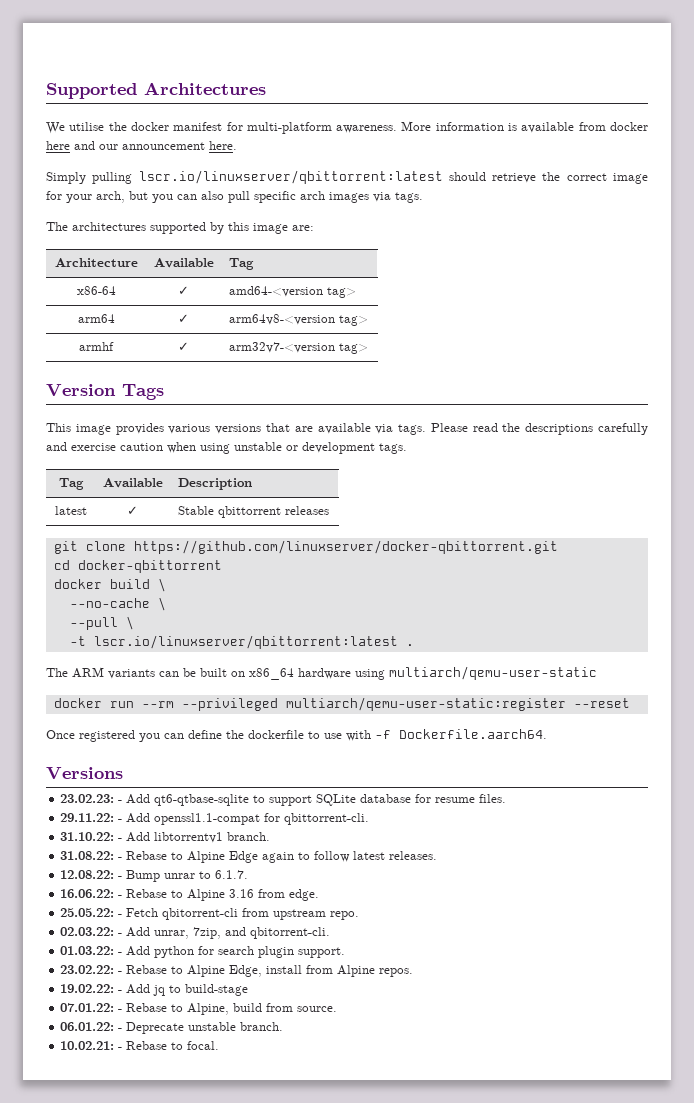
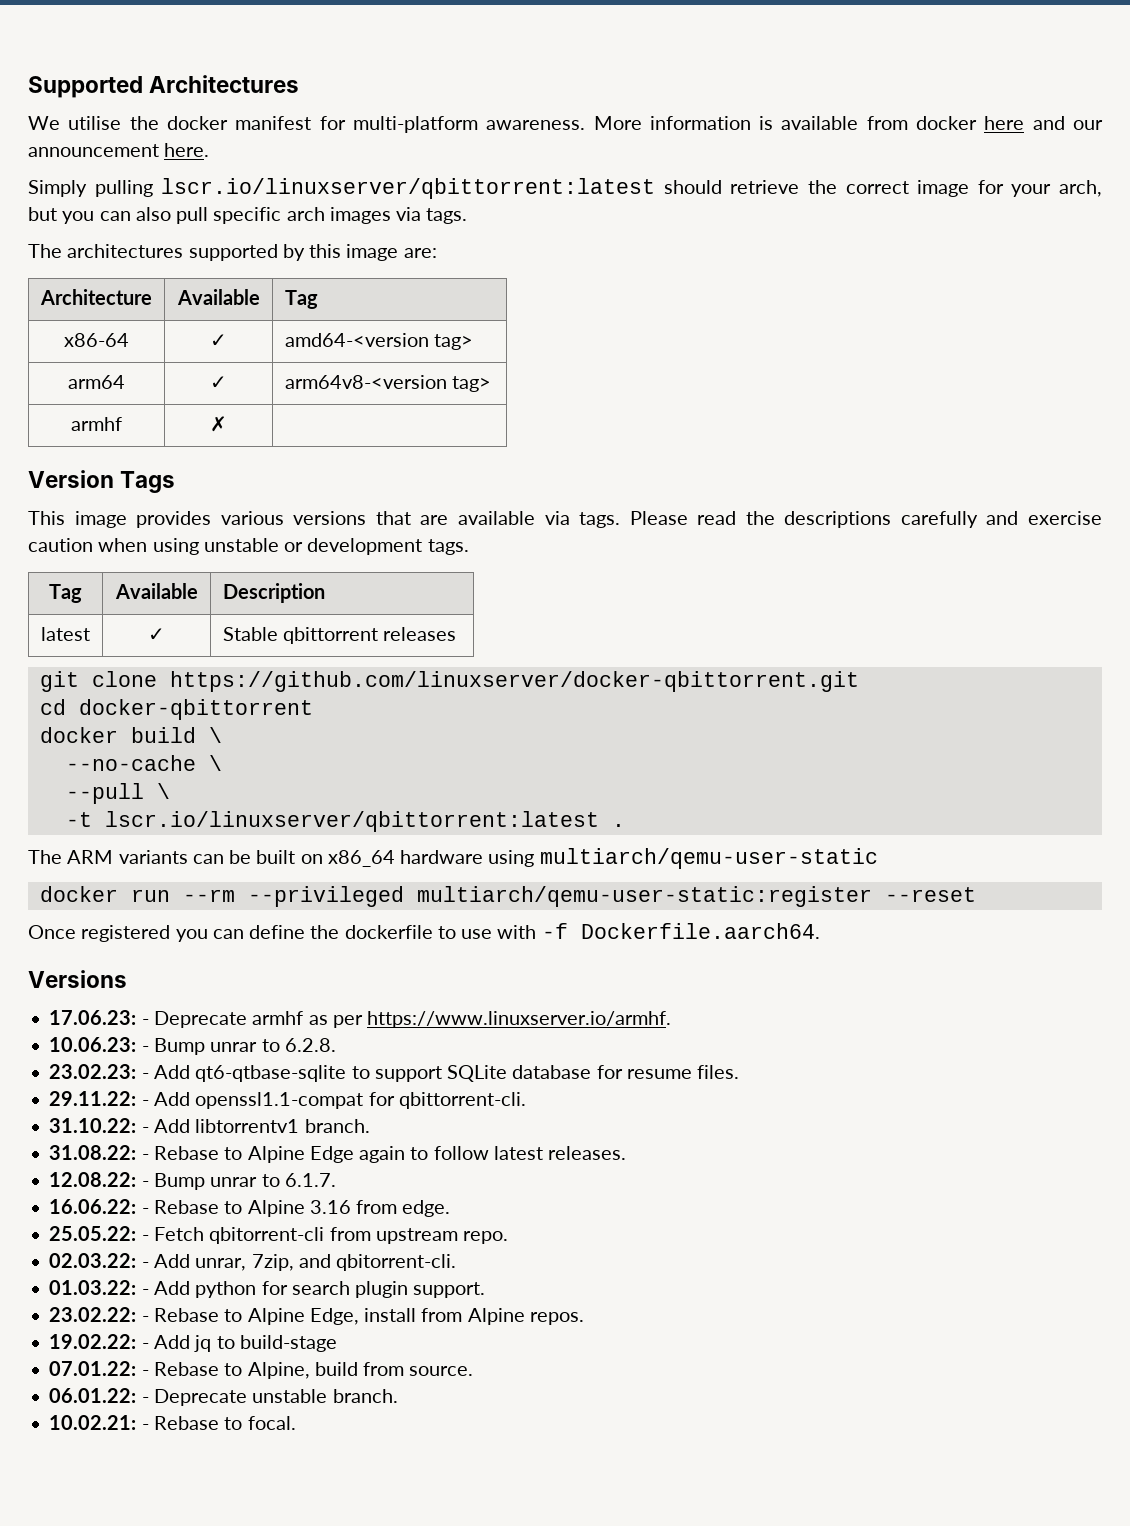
[178,342,189,351] [228,342,368,354] ✓ | arm32v7-<version tag> -> [210,416,227,432] ✗ |
(123, 773) none -> [49,1010,672,1028] [49,1037,336,1055] // 17.06.23: - Deprecate armhf as per https://www.linuxserver.io/armhf. // 10.06.23: - Bump unrar to 6.2.8.

